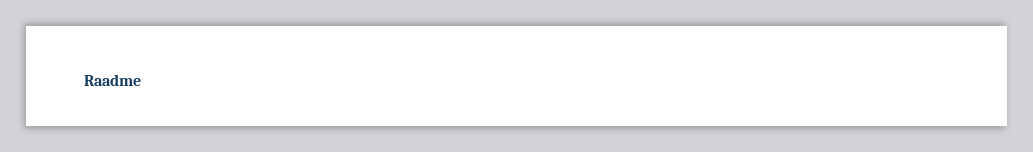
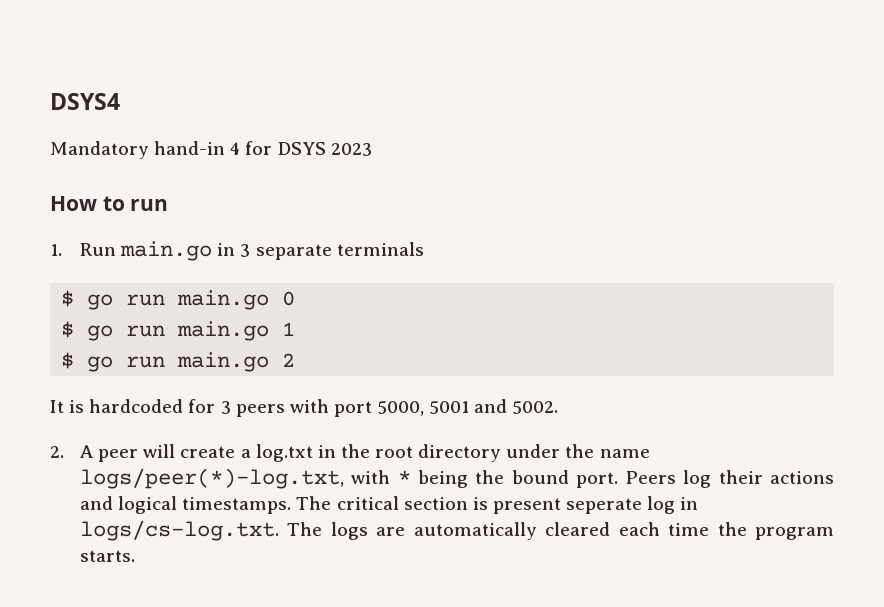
[84,74,141,86] Raadme -> [50,93,120,110] [50,141,372,159] [50,196,169,211] [50,241,424,261] [61,290,296,310] [61,321,296,341] [61,352,296,372] [50,399,559,417] [50,444,650,462] [80,468,835,489] [80,496,699,514] [80,520,835,541] [80,550,136,562] DSYS4 // Mandatory hand-in 4 for DSYS 2023 // How to run // 1. Run main.go in 3 separate terminals // $ go run main.go 0 // $ go run main.go 1 // $ go run main.go 2 // It is hardcoded for 3 peers with port 5000, 5001 and 5002. // 2. A peer will create a log.txt in the root directory under the name logs/peer(*)-log.txt, with * being the bound port. Peers log their actions and logical timestamps. The critical section is present seperate log in logs/cs-log.txt. The logs are automatically cleared each time the program starts.

